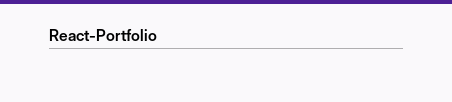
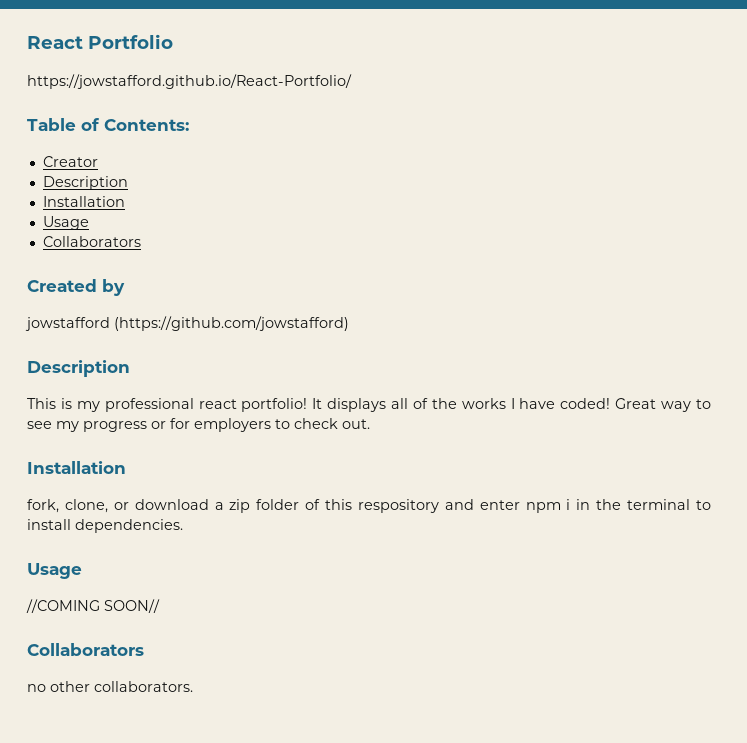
[49,29,157,41] React-Portfolio -> [27,34,173,49] [27,74,352,89] [27,118,189,131] [42,156,98,167] [42,176,128,190] [42,196,125,207] [42,216,89,230] [42,236,141,247] [27,279,125,296] [25,316,349,331] [27,360,130,377] [27,398,711,412] [27,418,370,432] [27,461,126,474] [27,499,711,513] [27,519,183,533] [27,563,82,579] [26,599,160,613] [27,643,144,656] [27,681,193,692] React Portfolio // https://jowstafford.github.io/React-Portfolio/ // Table of Contents: // Creator // Description // Installation // Usage // Collaborators // Created by // jowstafford (https://github.com/jowstafford) // Description // This is my professional react portfolio! It displays all of the works I have coded! Great way to see my progress or for employers to check out. // Installation // fork, clone, or download a zip folder of this respository and enter npm i in the terminal to install dependencies. // Usage // //COMING SOON// // Collaborators // no other collaborators.

